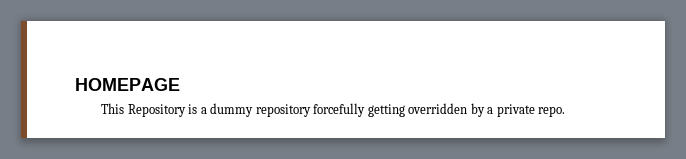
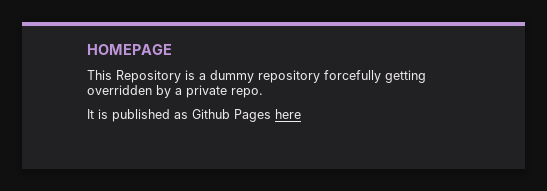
(566, 111) none -> [87,109,301,122] // It is published as Github Pages here

